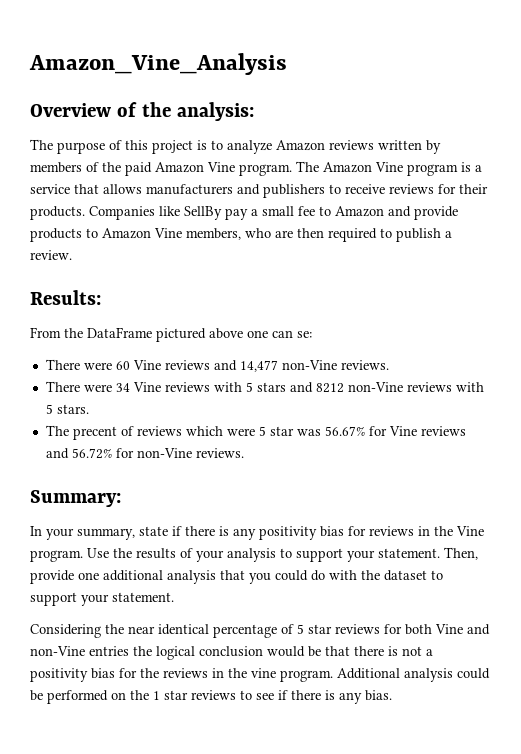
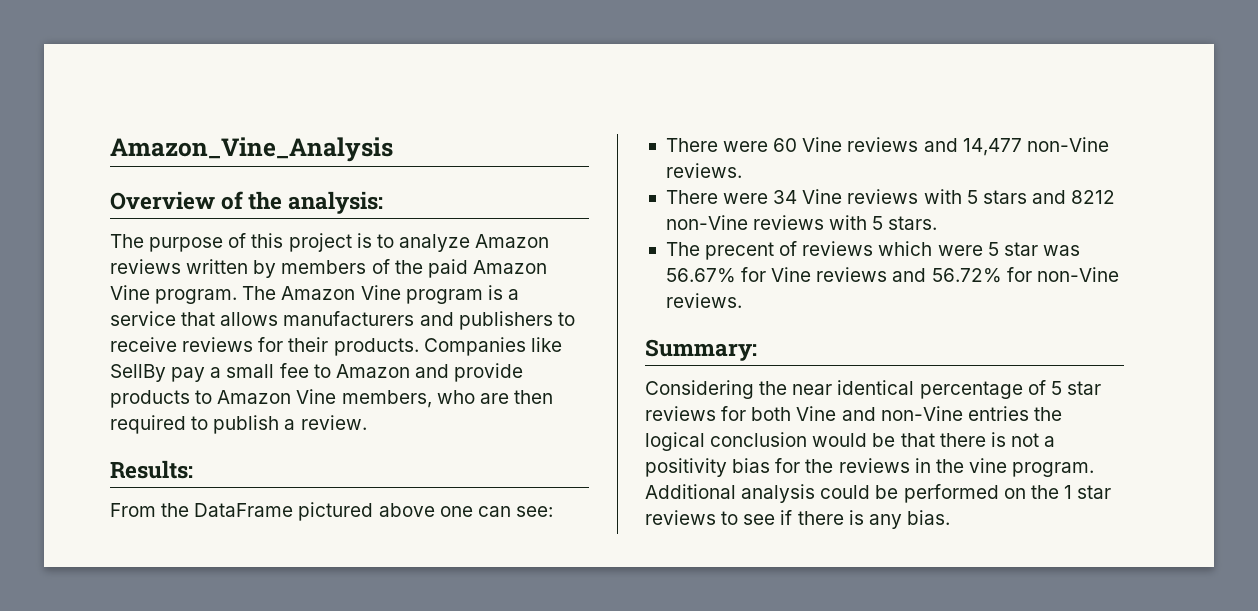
[297,331,312,338] se: -> [515,506,553,517] see:
[30,526,484,540] [30,547,478,562] [30,570,443,584] [30,592,174,606] // In your summary, state if there is any positivity bias for reviews in the Vine program. Use the results of your analysis to support your statement. Then, provide one additional analysis that you could do with the dataset to support your statement. -> (757, 350) none

